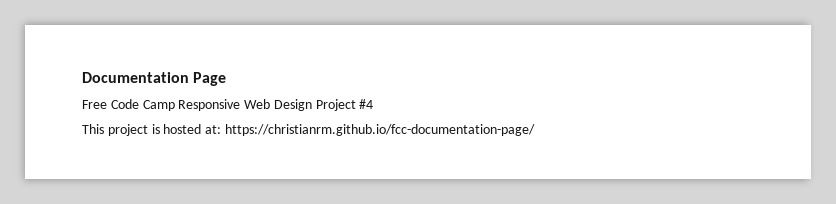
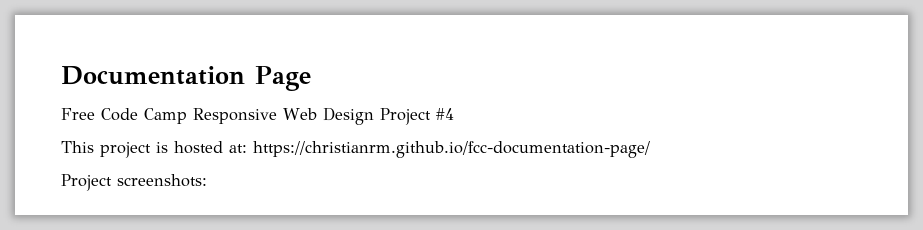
(535, 130) none -> [61,174,207,191] // Project screenshots:

